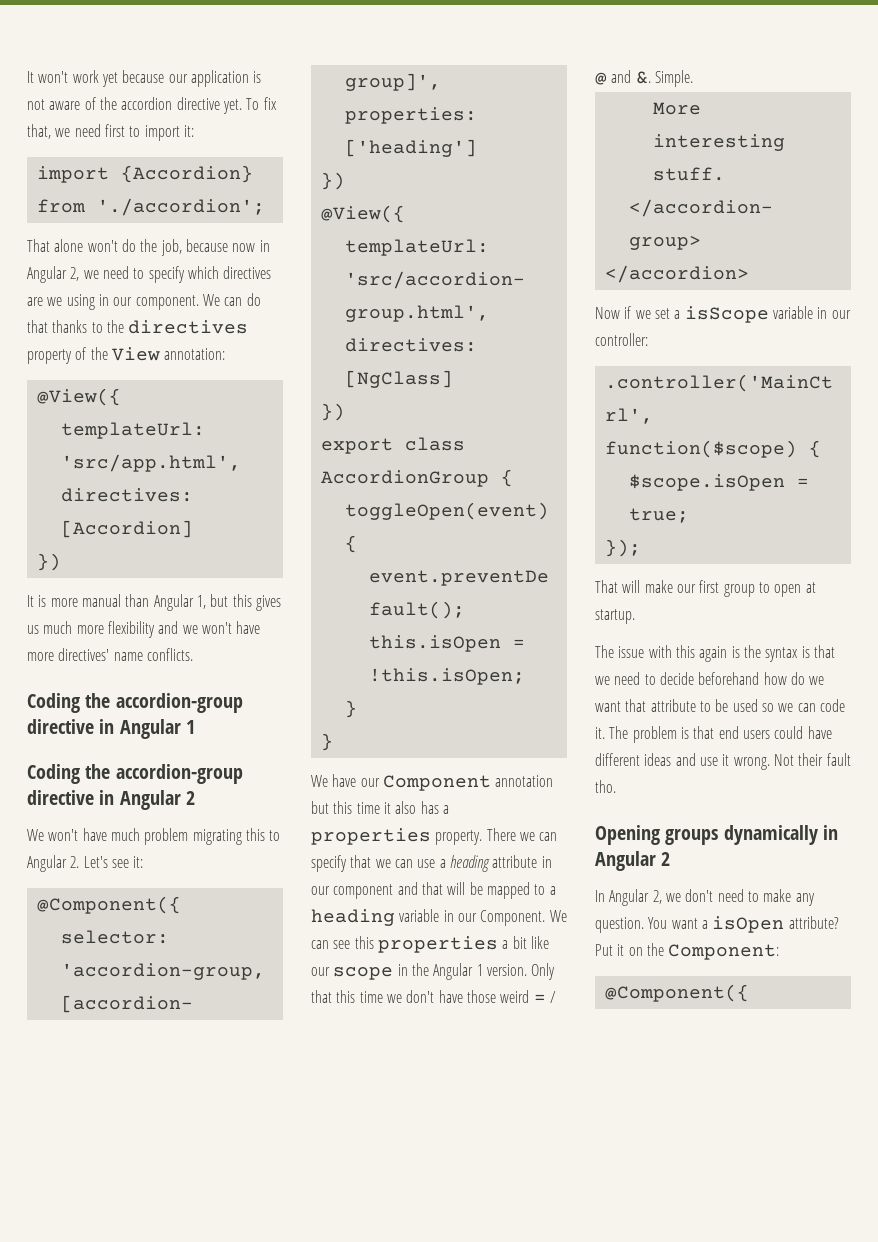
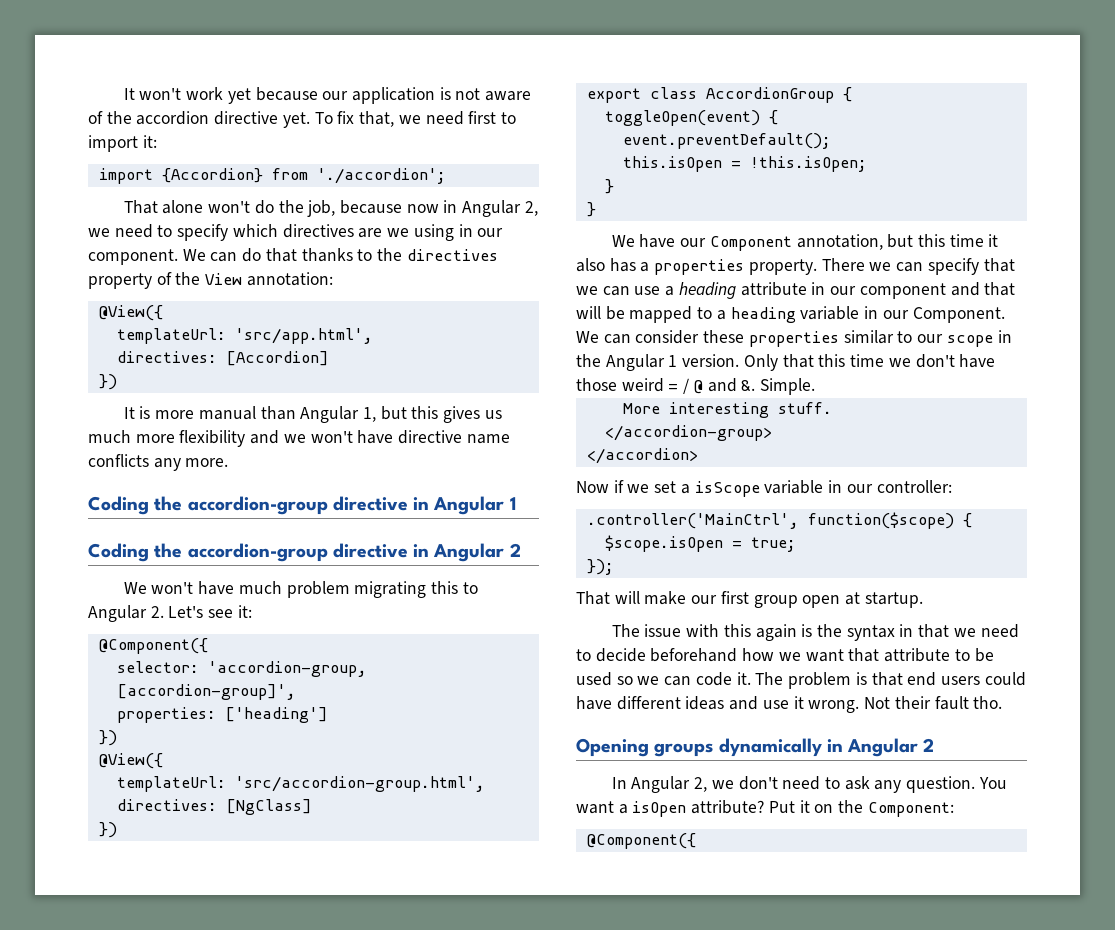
[27,648,193,661] more directives' name conflicts. -> [398,430,510,444] [88,454,229,471] directive name conflicts any more.
[495,775,554,787] annotation -> [796,234,883,250] annotation,
[333,936,549,953] see this properties a bit like -> [635,330,913,347] consider these properties similar to
[758,582,770,593] to -> (798, 601) none
[801,646,810,658] is -> [899,624,914,637] in
[790,672,805,685] do -> (775, 654) none
[763,889,792,902] make -> [844,776,870,790] ask

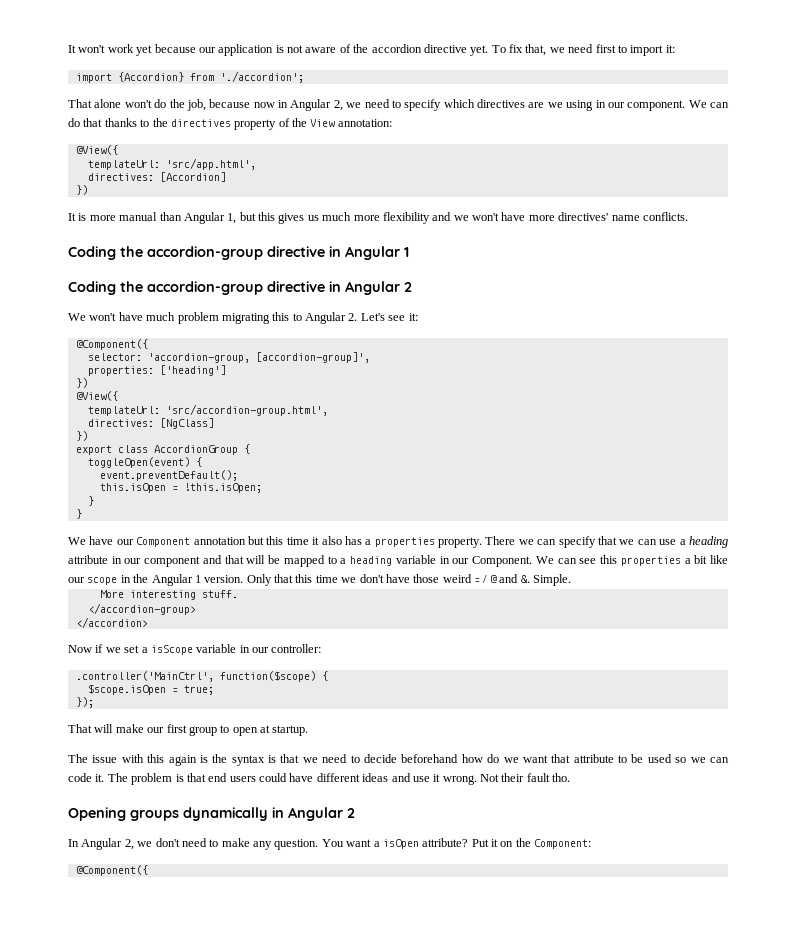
[398,430,510,444] [88,454,229,471] directive name conflicts any more. -> [528,212,688,221] more directives' name conflicts.
[796,234,883,250] annotation, -> [193,537,246,545] annotation
[635,330,913,347] consider these properties similar to -> [579,555,729,566] see this properties a bit like
(798, 601) none -> [220,725,230,733] to
[899,624,914,637] in -> [268,755,277,763] is
(775, 654) none -> [487,754,500,763] do
[844,776,870,790] ask -> [221,838,250,847] make

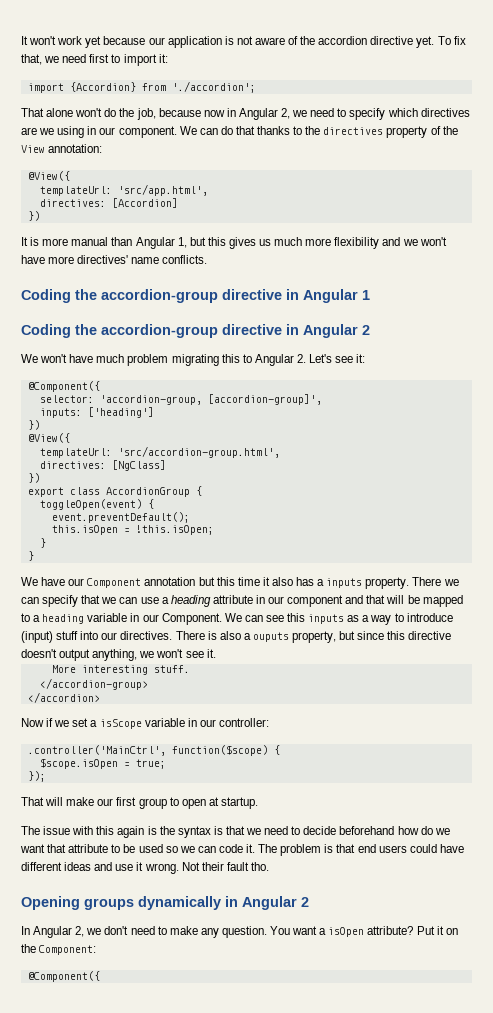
[87,366,154,376] properties: -> [39,408,82,418] inputs:
[374,537,435,547] properties -> [326,578,363,588] inputs
[620,555,729,566] [68,574,571,586] properties a bit like our scope in the Angular 1 version. Only that this time we don't have those weird = / @ and &. Simple. -> [308,613,453,625] [21,631,452,643] [21,649,216,661] inputs as a way to introduce (input) stuff into our directives. There is also a ouputs property, but since this directive doesn't output anything, we won't see it.

